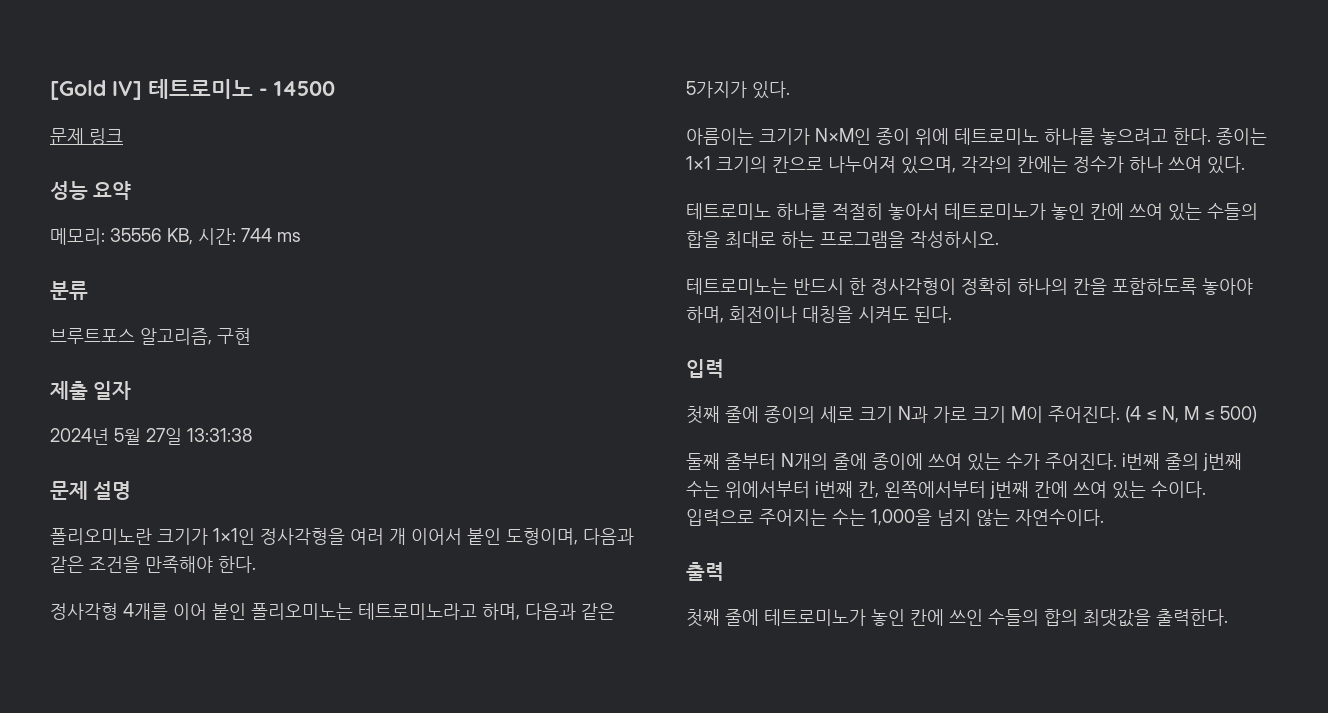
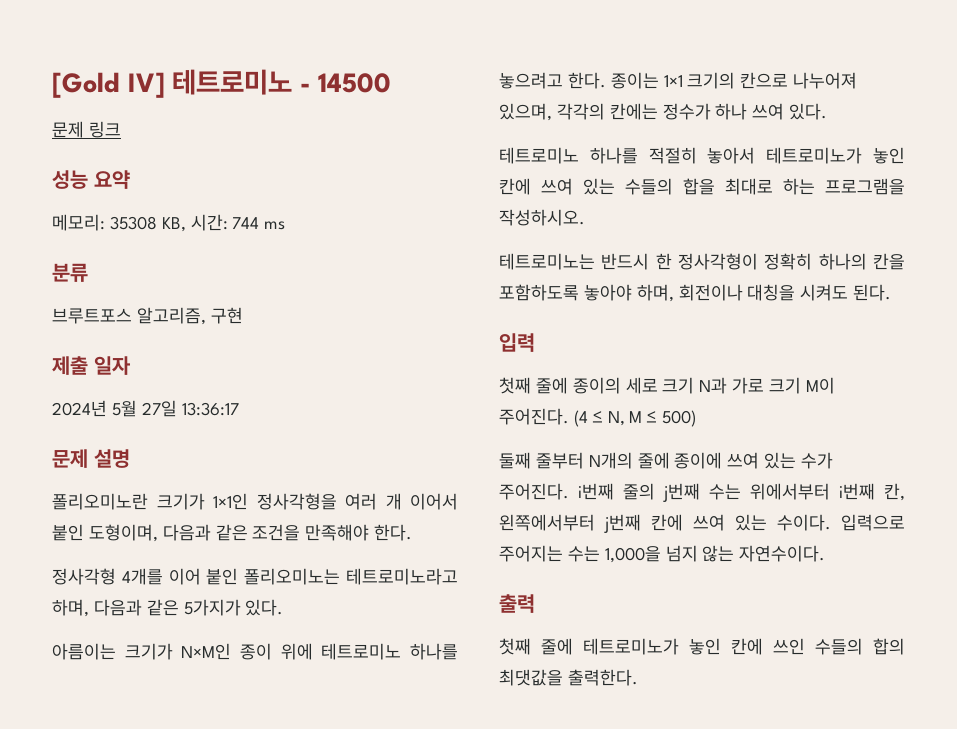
[110,228,162,242] 35556 -> [109,216,157,230] 35308
[187,428,252,442] 13:31:38 -> [181,402,239,416] 13:36:17

